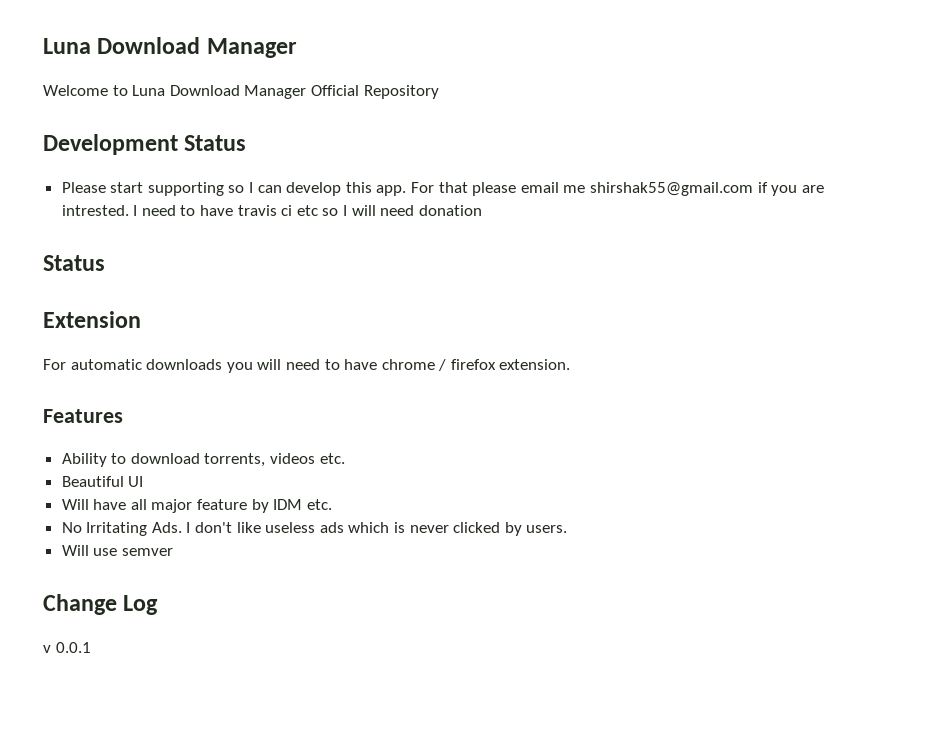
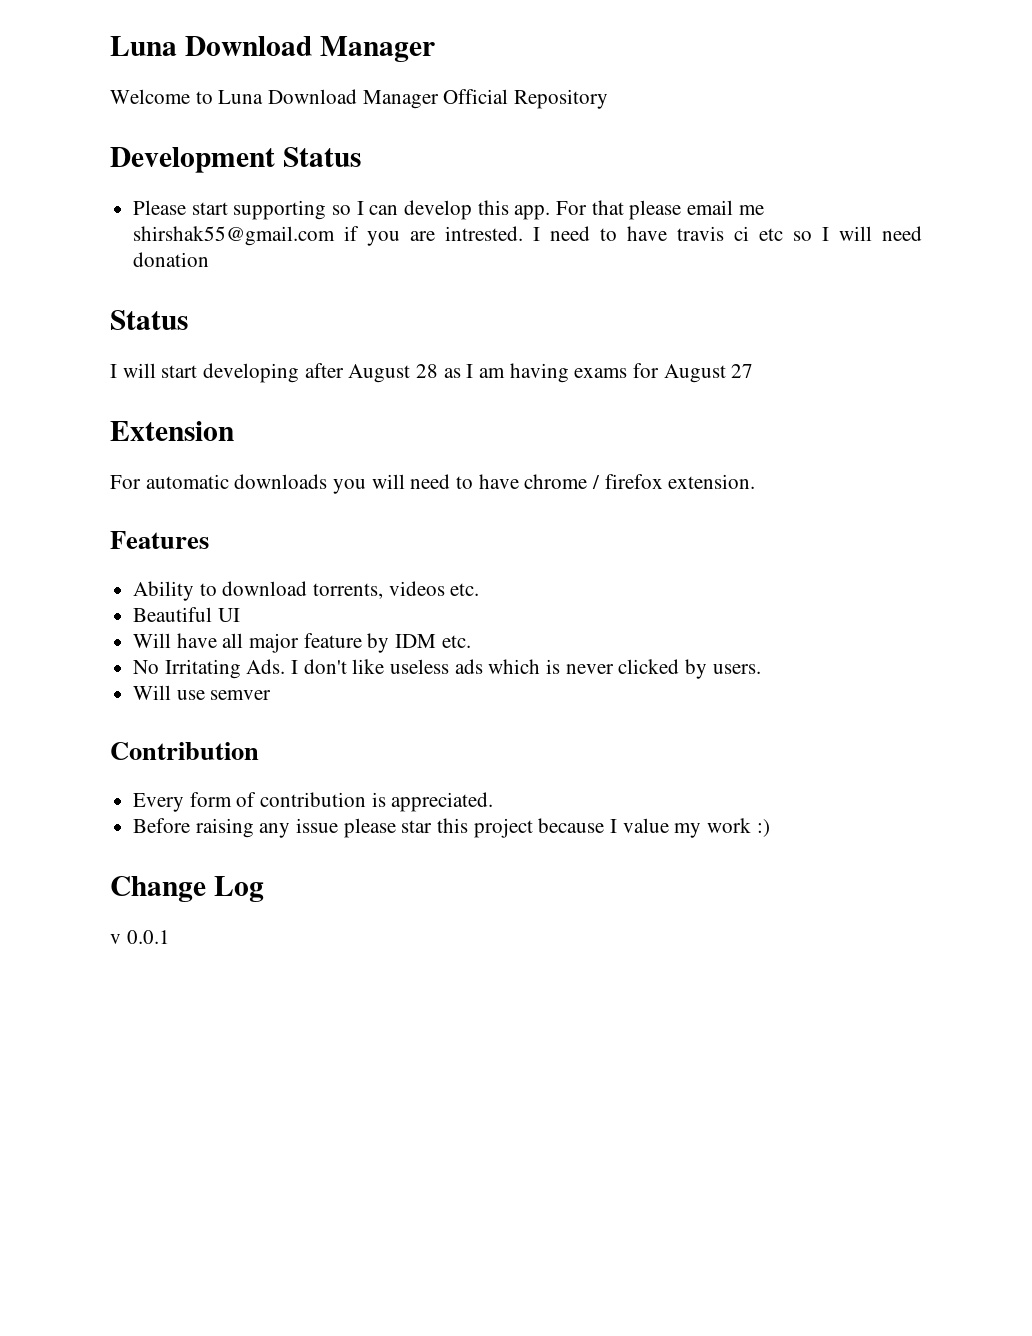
(105, 263) none -> [110,363,754,383] // I will start developing after August 28 as I am having exams for August 27
(173, 552) none -> [110,742,259,760] [133,792,494,812] [133,818,770,838] // Contribution // Every form of contribution is appreciated. // Before raising any issue please star this project because I value my work :)

